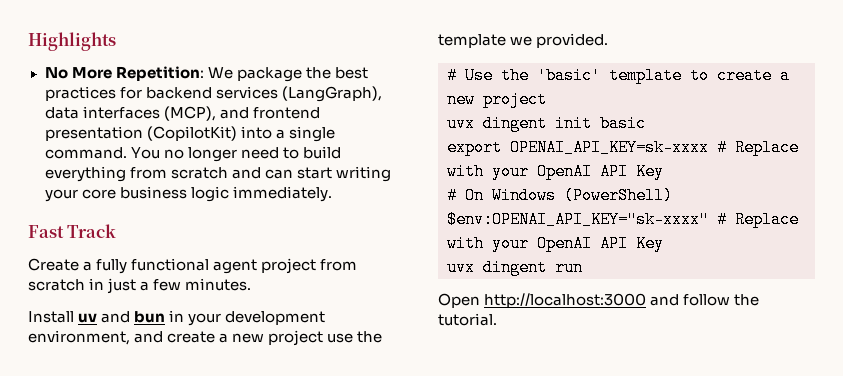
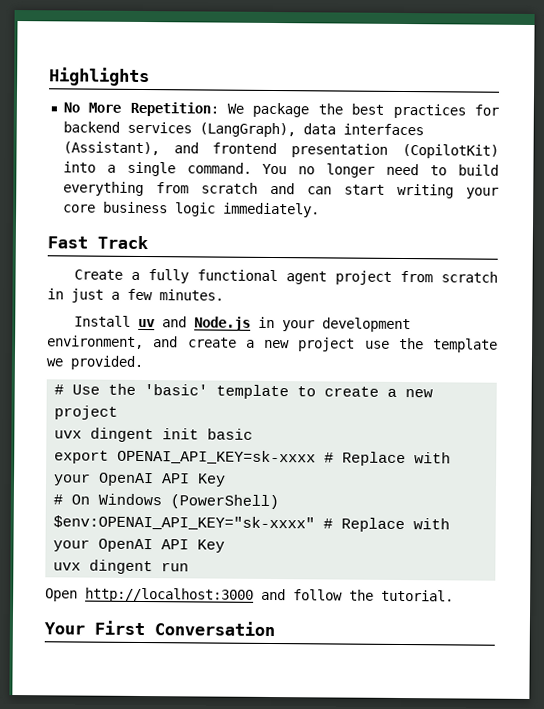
[163,106,216,121] (MCP), -> [62,141,160,156] (Assistant),
[134,311,166,323] bun -> [194,316,252,331] Node.js
(497, 319) none -> [44,620,275,637] // Your First Conversation

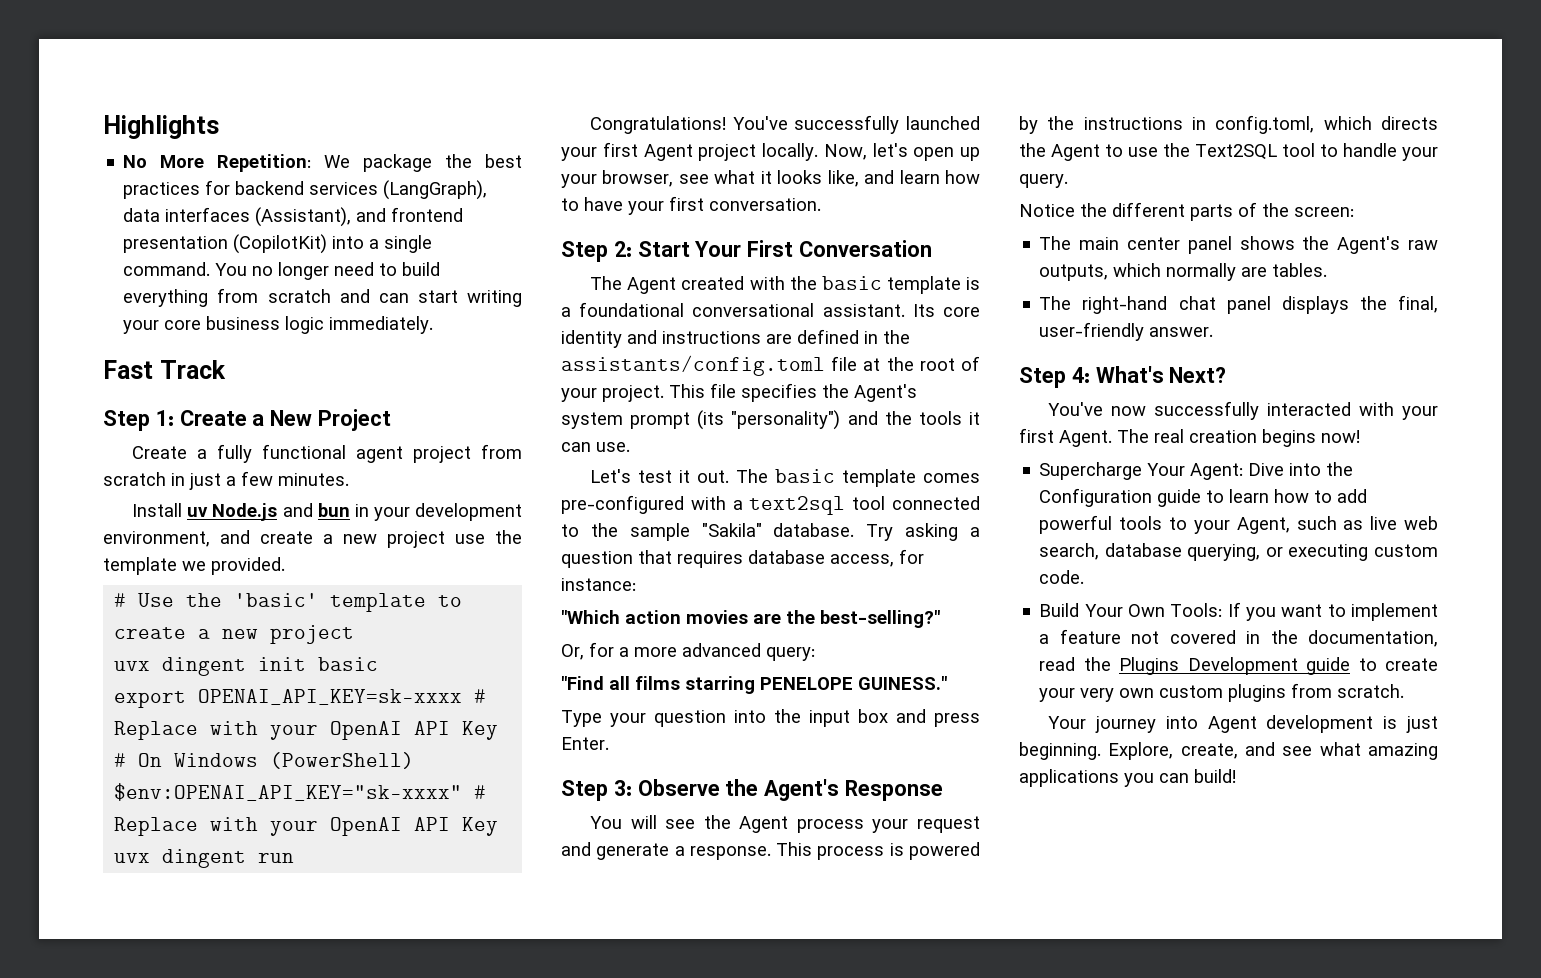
(148, 242) none -> [103,409,392,431] // Step 1: Create a New Project
[162,316,252,331] and Node.js -> [212,503,350,521] Node.js and bun
[45,587,454,603] [44,620,275,637] Open http://localhost:3000 and follow the tutorial. // Your First Conversation -> [590,115,980,134] [561,142,980,161] [561,170,981,188] [561,196,821,215] [561,240,933,262] [590,276,980,294] [561,302,980,317] [561,329,910,348] [561,355,980,376] [561,383,917,402] [561,410,981,430] [561,442,630,452] [590,469,980,487] [561,495,980,515] [561,523,980,541] [561,549,924,568] [561,578,636,591] [561,610,940,628] [561,642,815,661] [561,676,947,694] [561,709,980,727] [561,737,609,750] [561,779,944,801] [590,815,980,833] [561,842,980,860] [1019,115,1438,134] [1019,143,1438,161] [1019,174,1068,188] [1019,202,1354,221] [1039,236,1438,254] [1039,263,1328,281] [1039,295,1438,314] [1039,322,1214,341] [1019,366,1227,388] [1048,401,1438,420] [1019,428,1360,447] [1039,462,1354,480] [1039,488,1368,507] [1039,515,1438,534] [1039,543,1438,561] [1039,570,1085,584] [1039,602,1438,621] [1039,629,1438,647] [1039,657,1438,675] [1039,683,1405,702] [1048,715,1438,733] [1019,742,1438,760] [1019,769,1236,787] Congratulations! You've successfully launched your first Agent project locally. Now, let's open up your browser, see what it looks like, and learn how to have your first conversation. // Step 2: Start Your First Conversation // The Agent created with the basic template is a foundational conversational assistant. Its core identity and instructions are defined in the assistants/config.toml file at the root of your project. This file specifies the Agent's system prompt (its "personality") and the tools it can use. // Let's test it out. The basic template comes pre-configured with a text2sql tool connected to the sample "Sakila" database. Try asking a question that requires database access, for instance: // "Which action movies are the best-selling?" // Or, for a more advanced query: // "Find all films starring PENELOPE GUINESS." // Type your question into the input box and press Enter. // Step 3: Observe the Agent's Response // You will see the Agent process your request and generate a response. This process is powered by the instructions in config.toml, which directs the Agent to use the Text2SQL tool to handle your query. // Notice the different parts of the screen: // The main center panel shows the Agent's raw outputs, which normally are tables. // The right-hand chat panel displays the final, user-friendly answer. // Step 4: What's Next? // You've now successfully interacted with your first Agent. The real creation begins now! // Supercharge Your Agent: Dive into the Configuration guide to learn how to add powerful tools to your Agent, such as live web search, database querying, or executing custom code. // Build Your Own Tools: If you want to implement a feature not covered in the documentation, read the Plugins Development guide to create your very own custom plugins from scratch. // Your journey into Agent development is just beginning. Explore, create, and see what amazing applications you can build!

